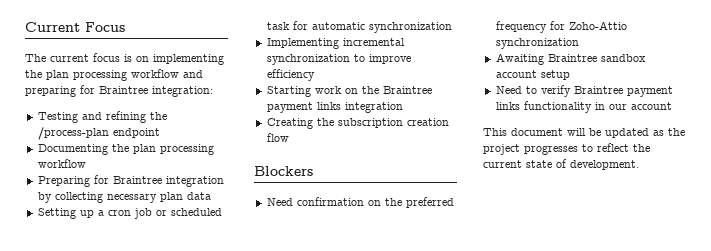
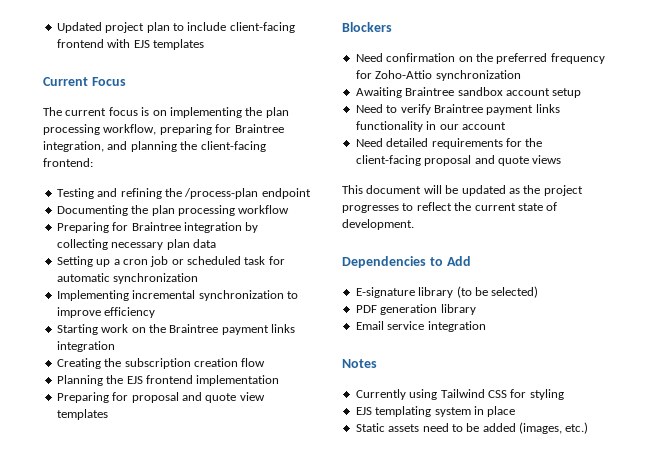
(25, 27) none -> [56,22,295,33] [56,39,204,50] Updated project plan to include client-facing frontend with EJS templates //
[131,69,203,78] workflow and -> [103,124,157,135] workflow,
[152,86,213,97] integration: -> [43,141,266,152] [43,158,93,167] integration, and planning the client-facing frontend:
(289, 137) none -> [56,375,280,386] [56,392,265,403] [56,409,108,420] // Planning the EJS frontend implementation // Preparing for proposal and quote view templates
(672, 106) none -> [355,138,543,149] [355,155,562,166] // Need detailed requirements for the client-facing proposal and quote views
(639, 165) none -> [342,256,471,268] [355,286,539,298] [355,304,476,315] [355,321,486,332] [342,359,377,368] [355,389,564,400] [355,406,516,417] [355,422,589,434] // Dependencies to Add // E-signature library (to be selected) // PDF generation library // Email service integration // Notes // Currently using Tailwind CSS for styling // EJS templating system in place // Static assets need to be added (images, etc.)

